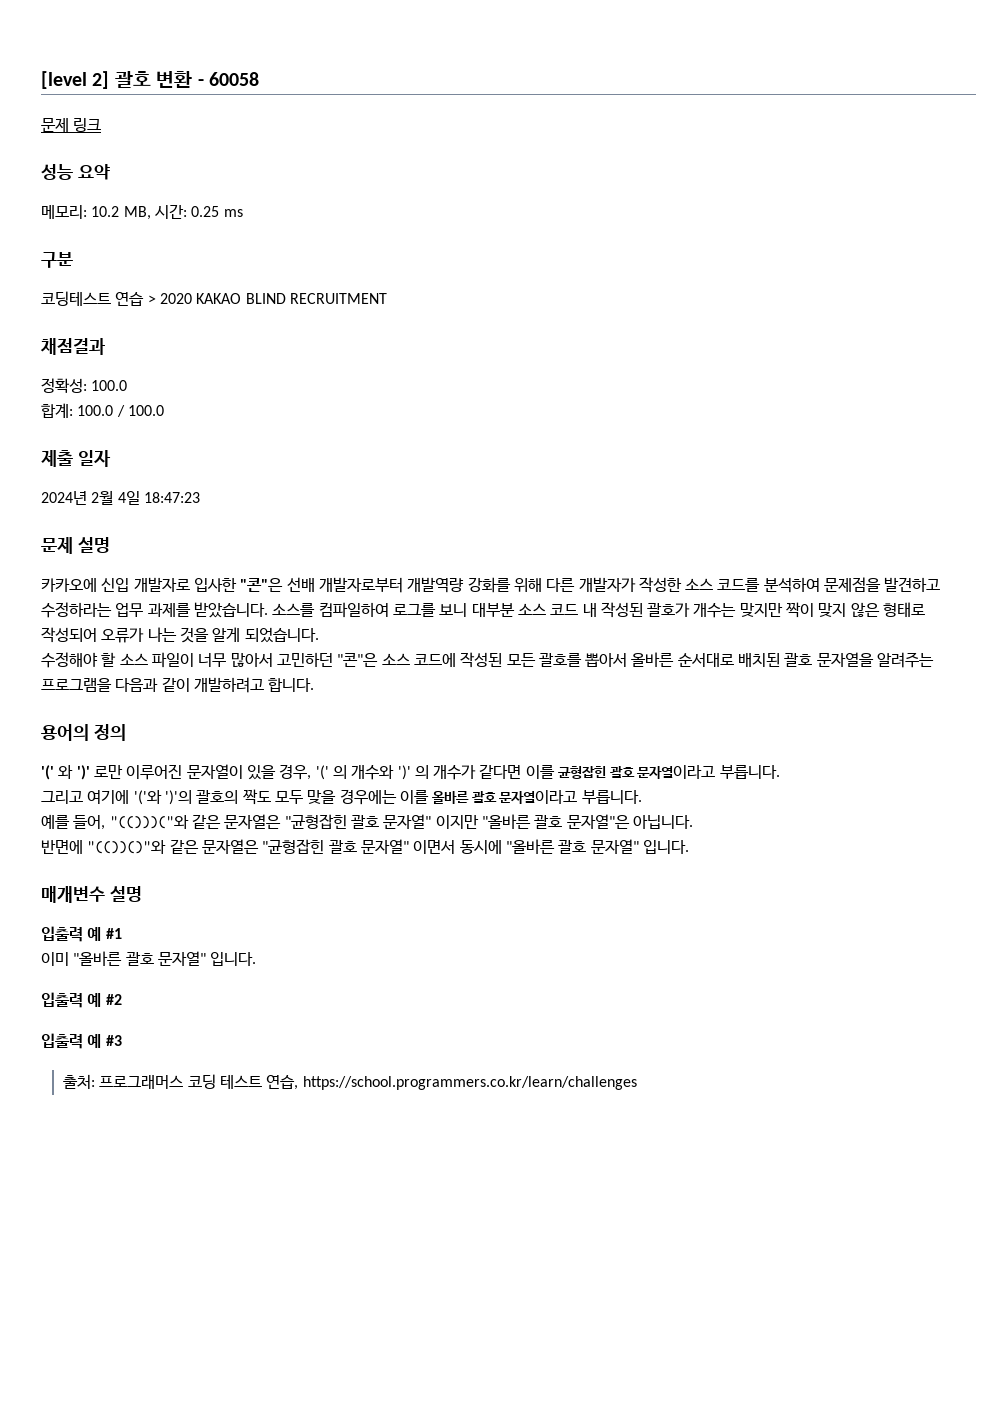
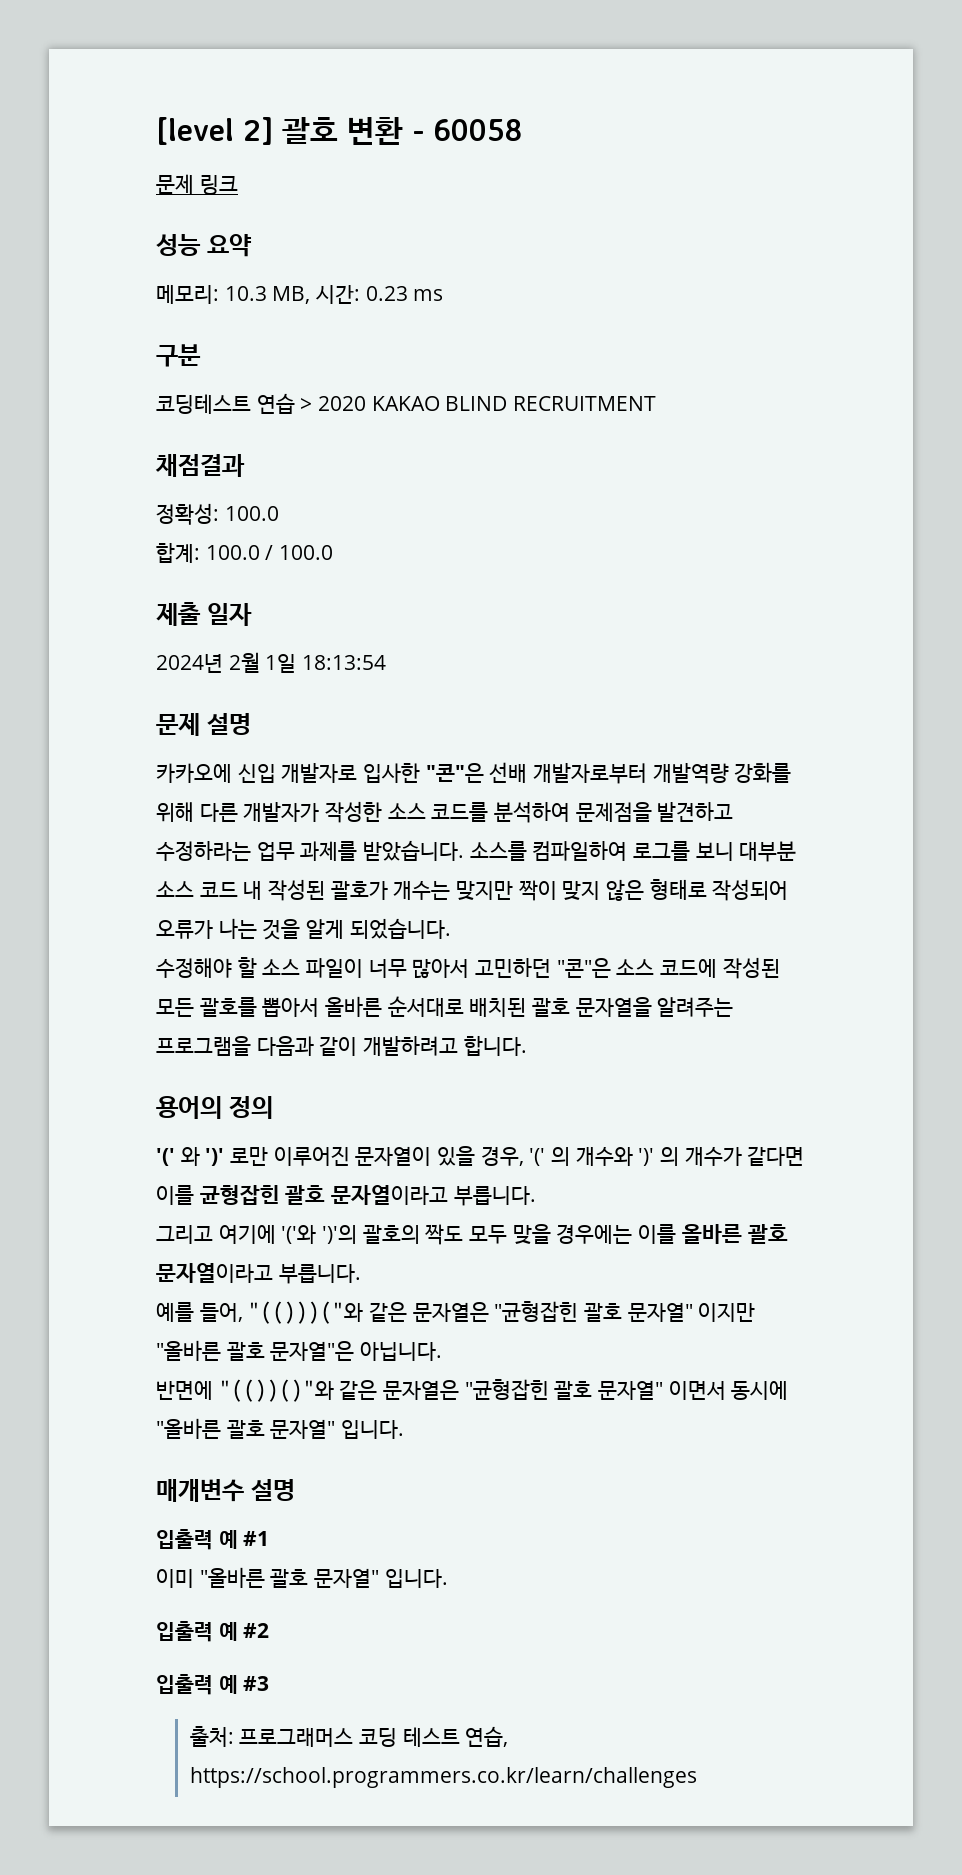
[91,206,120,217] 10.2 -> [224,286,267,301] 10.3
[191,206,220,217] 0.25 -> [365,286,408,301] 0.23
[117,491,200,505] 4일 18:47:23 -> [265,654,387,673] 1일 18:13:54

